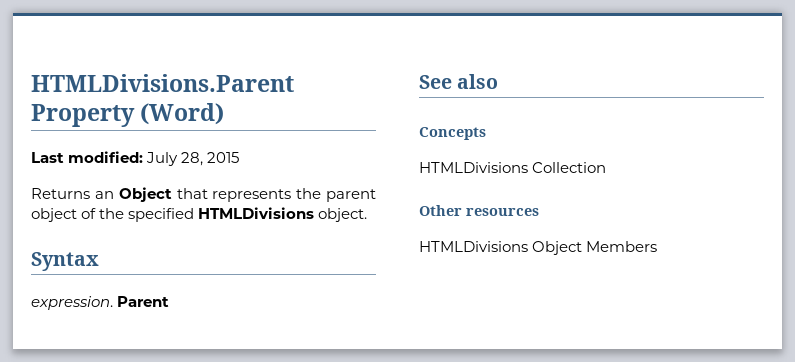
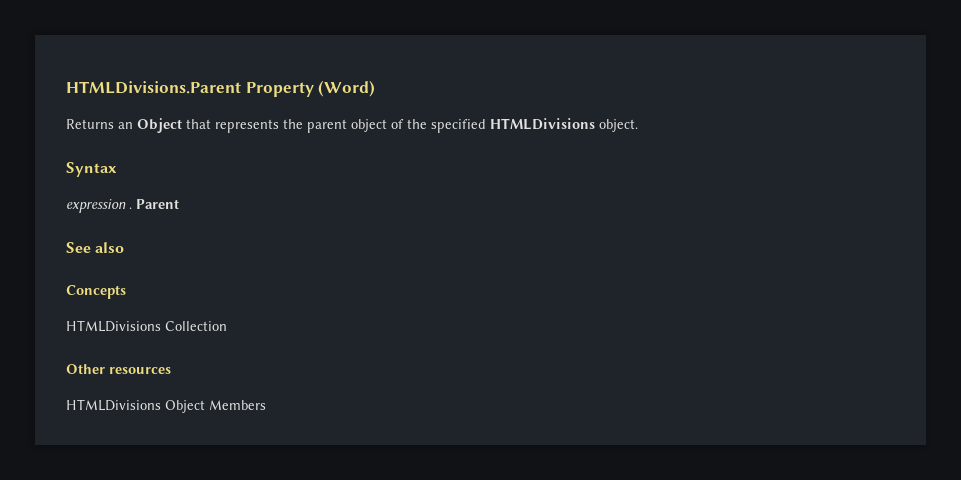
[31,151,240,166] // Last modified: July 28, 2015 -> (376, 88) none
[31,296,113,310] expression. -> [66,199,132,213] expression .

